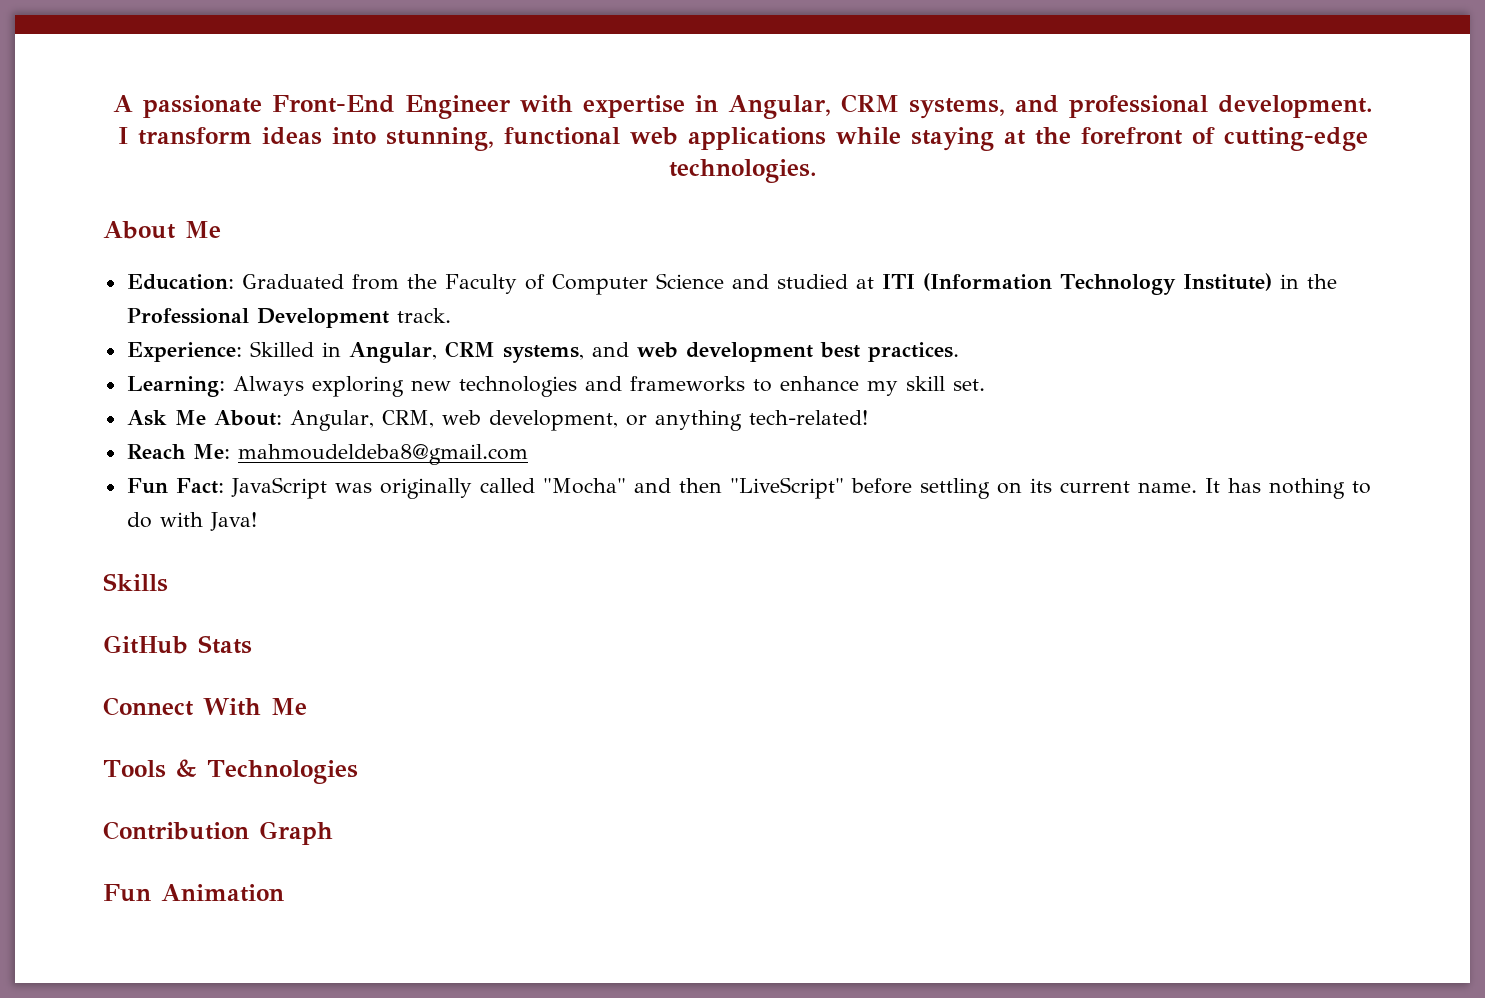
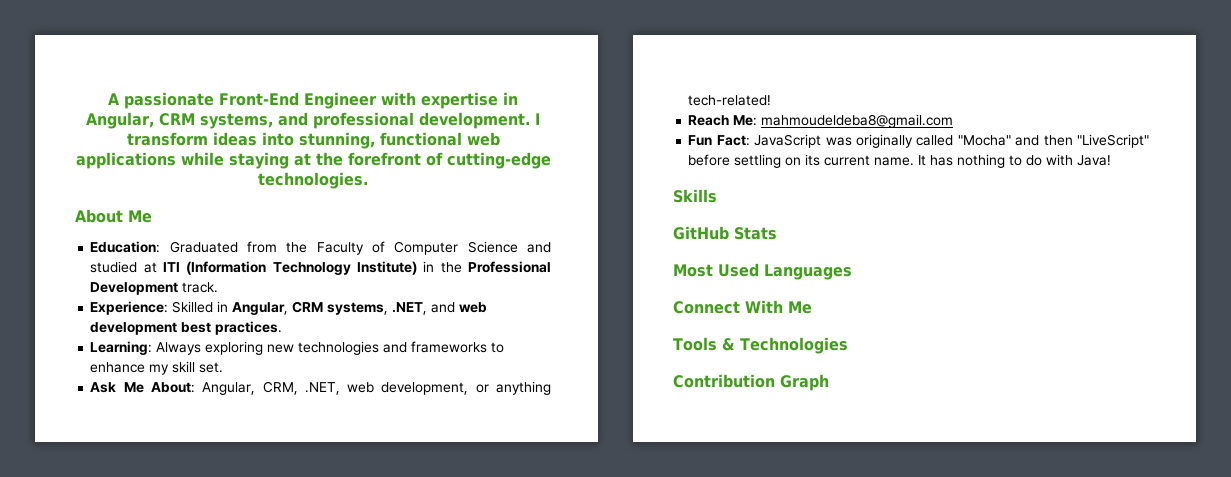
(584, 354) none -> [392,302,428,315] .NET,
(434, 419) none -> [304,382,340,395] .NET,
(252, 644) none -> [673,263,852,280] // Most Used Languages
[103,884,284,902] // Fun Animation -> (829, 382) none

